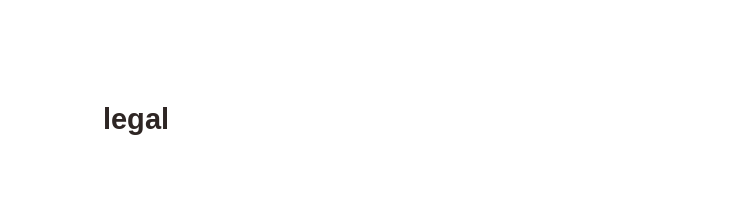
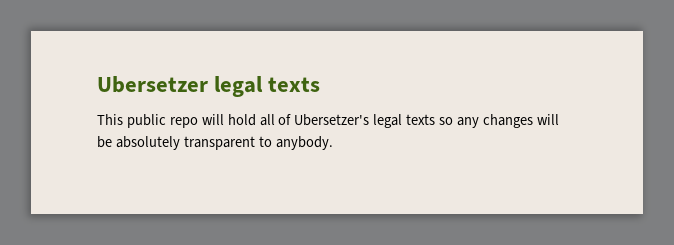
[103,107,169,135] legal -> [97,76,321,97] [97,114,559,128] [97,136,333,150] Ubersetzer legal texts // This public repo will hold all of Ubersetzer's legal texts so any changes will be absolutely transparent to anybody.

